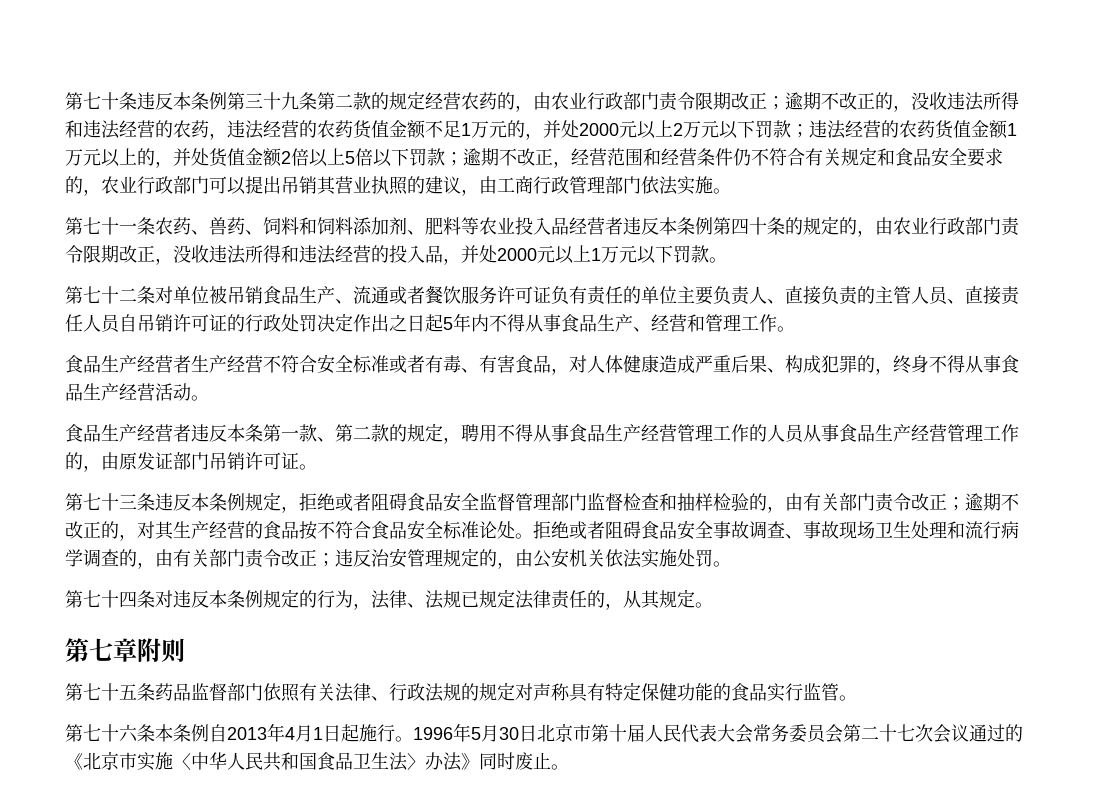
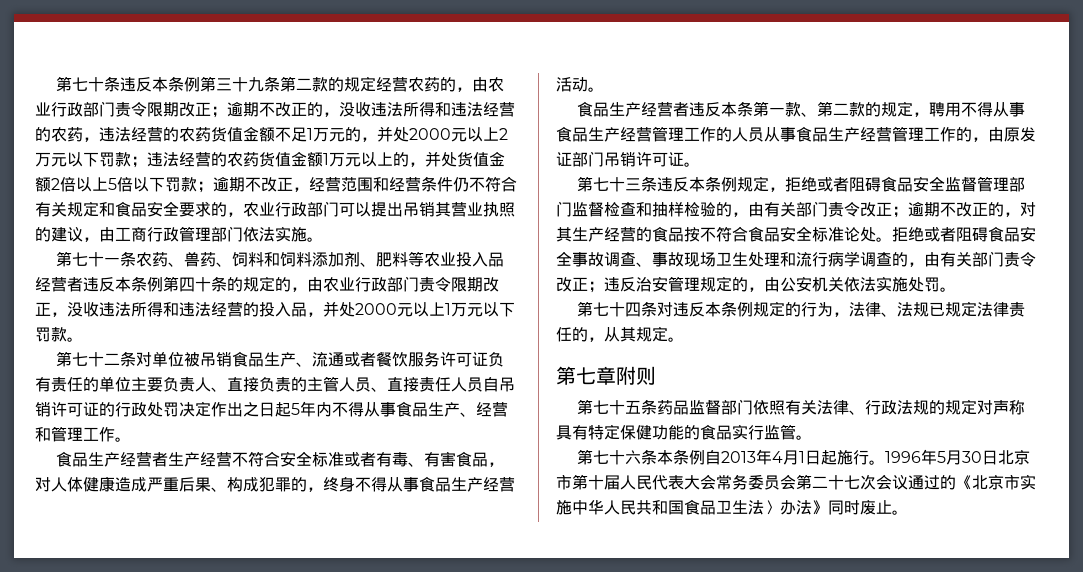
[173,753,191,770] 〈 -> (572, 507) none

